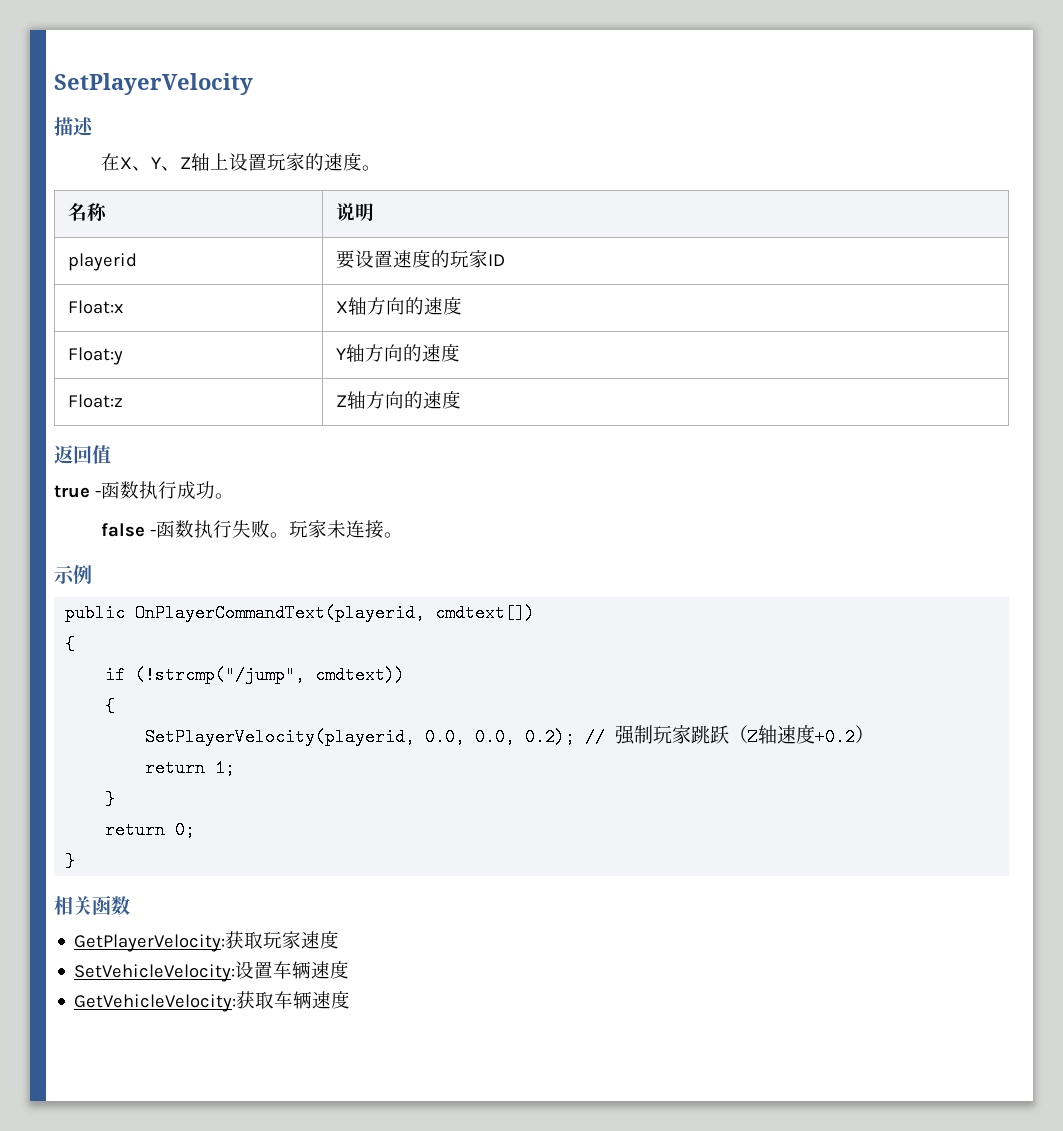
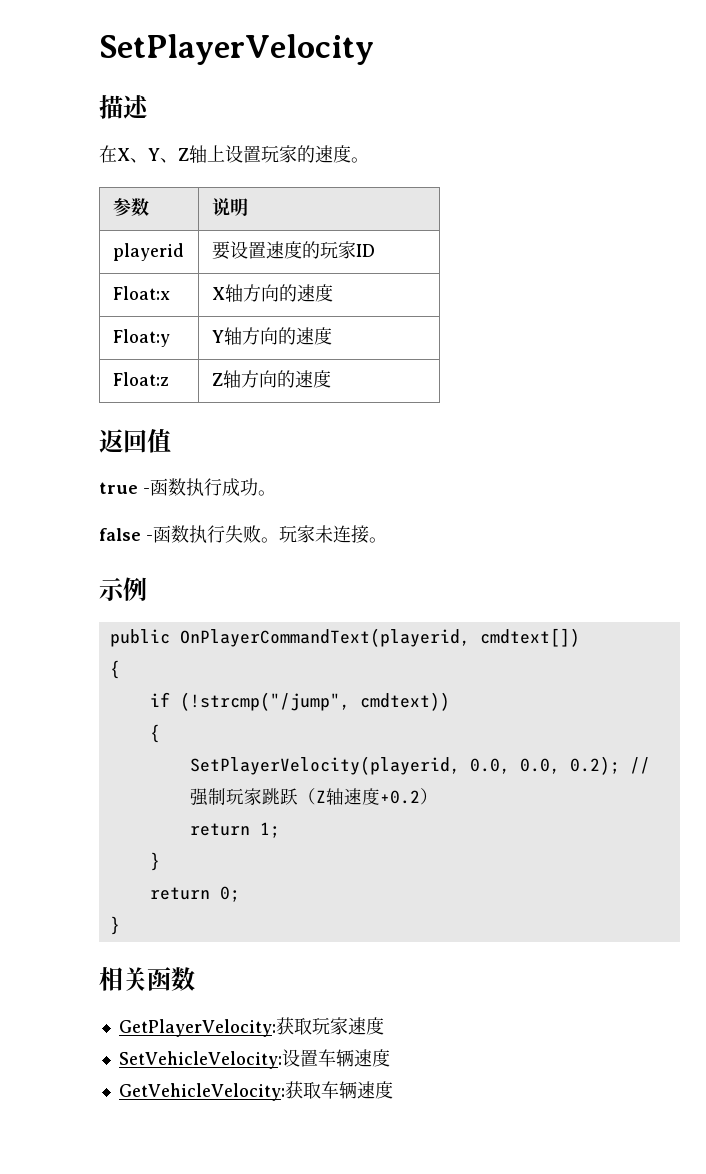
[67,203,107,221] 名称 -> [112,198,149,216] 参数

